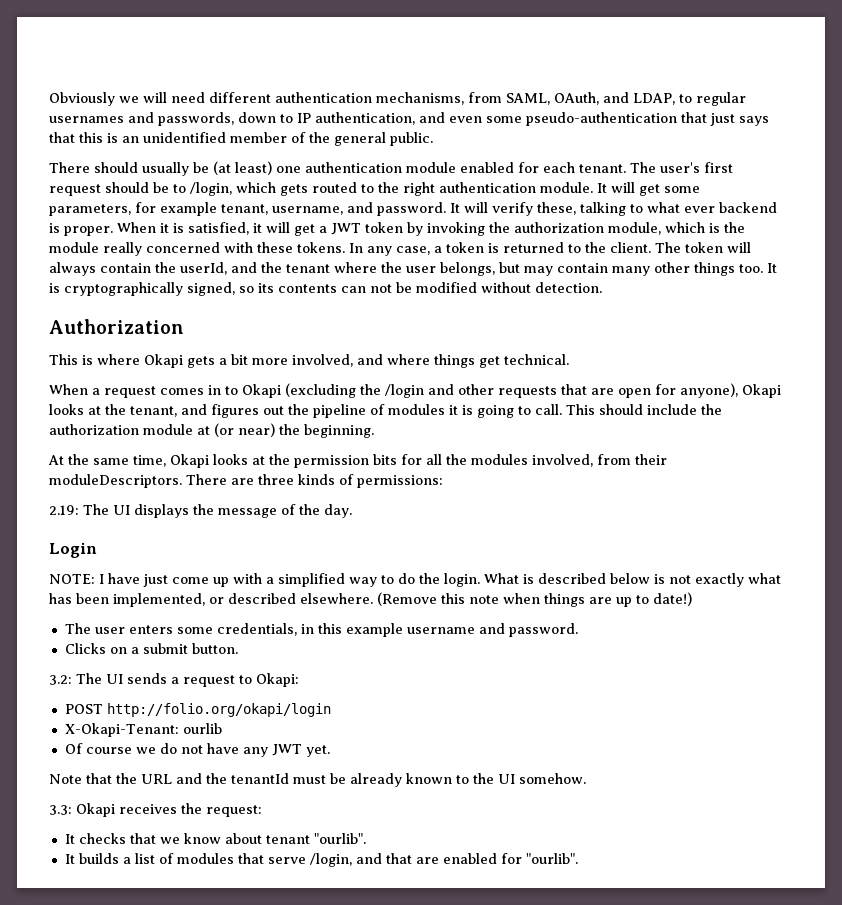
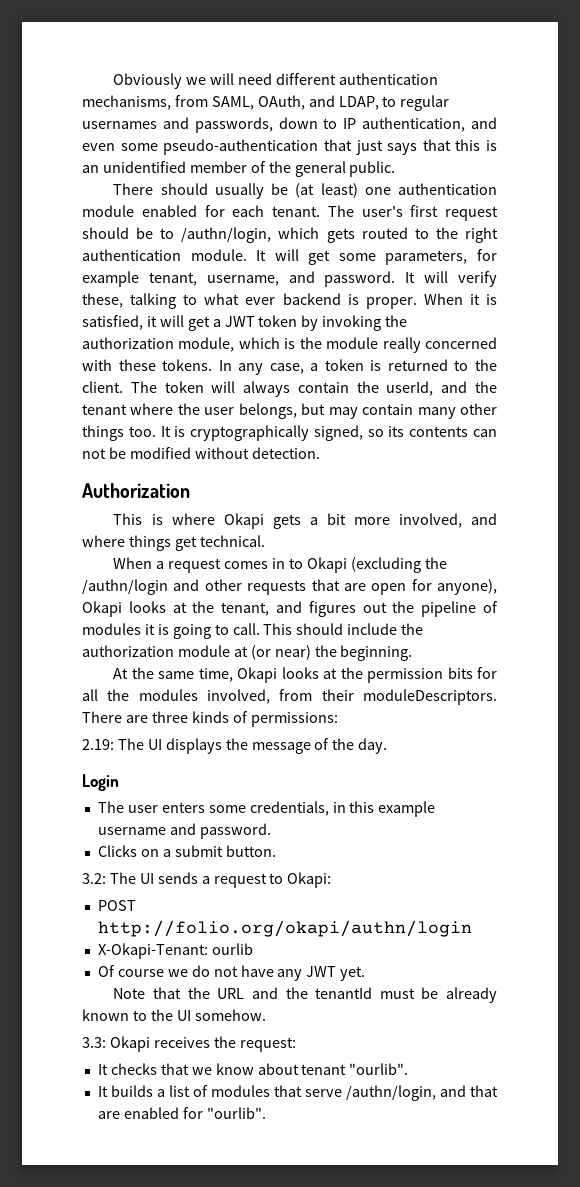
[190,182,232,196] /login, -> [181,227,272,243] /authn/login,
[385,384,424,398] /login -> [82,579,168,595] /authn/login
[49,573,781,587] [49,592,692,607] // NOTE: I have just come up with a simplified way to do the login. What is described below is not exactly what has been implemented, or described elsewhere. (Remove this note when things are up to date!) -> (119, 782) none
[106,703,331,717] http://folio.org/okapi/login -> [97,920,472,937] http://folio.org/okapi/authn/login
[309,853,352,867] /login, -> [345,1085,436,1101] /authn/login,

